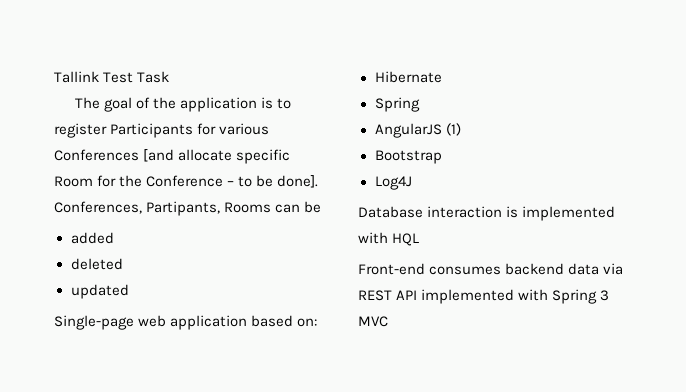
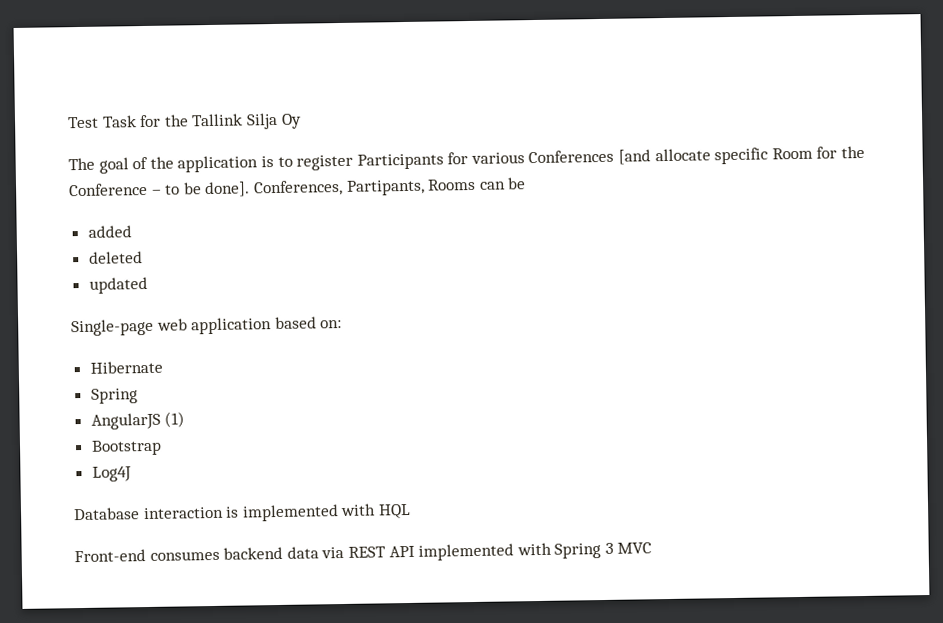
[54,71,99,83] Tallink -> (67, 122) none
(170, 77) none -> [139,112,302,130] for the Tallink Silja Oy

